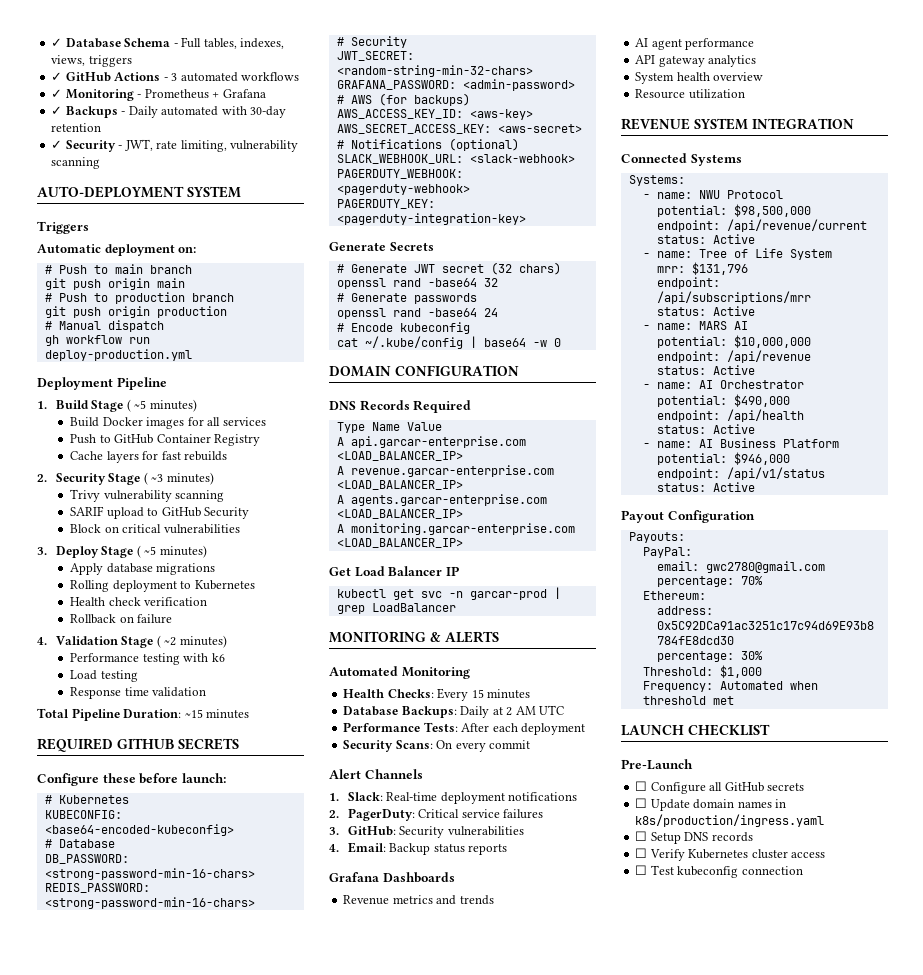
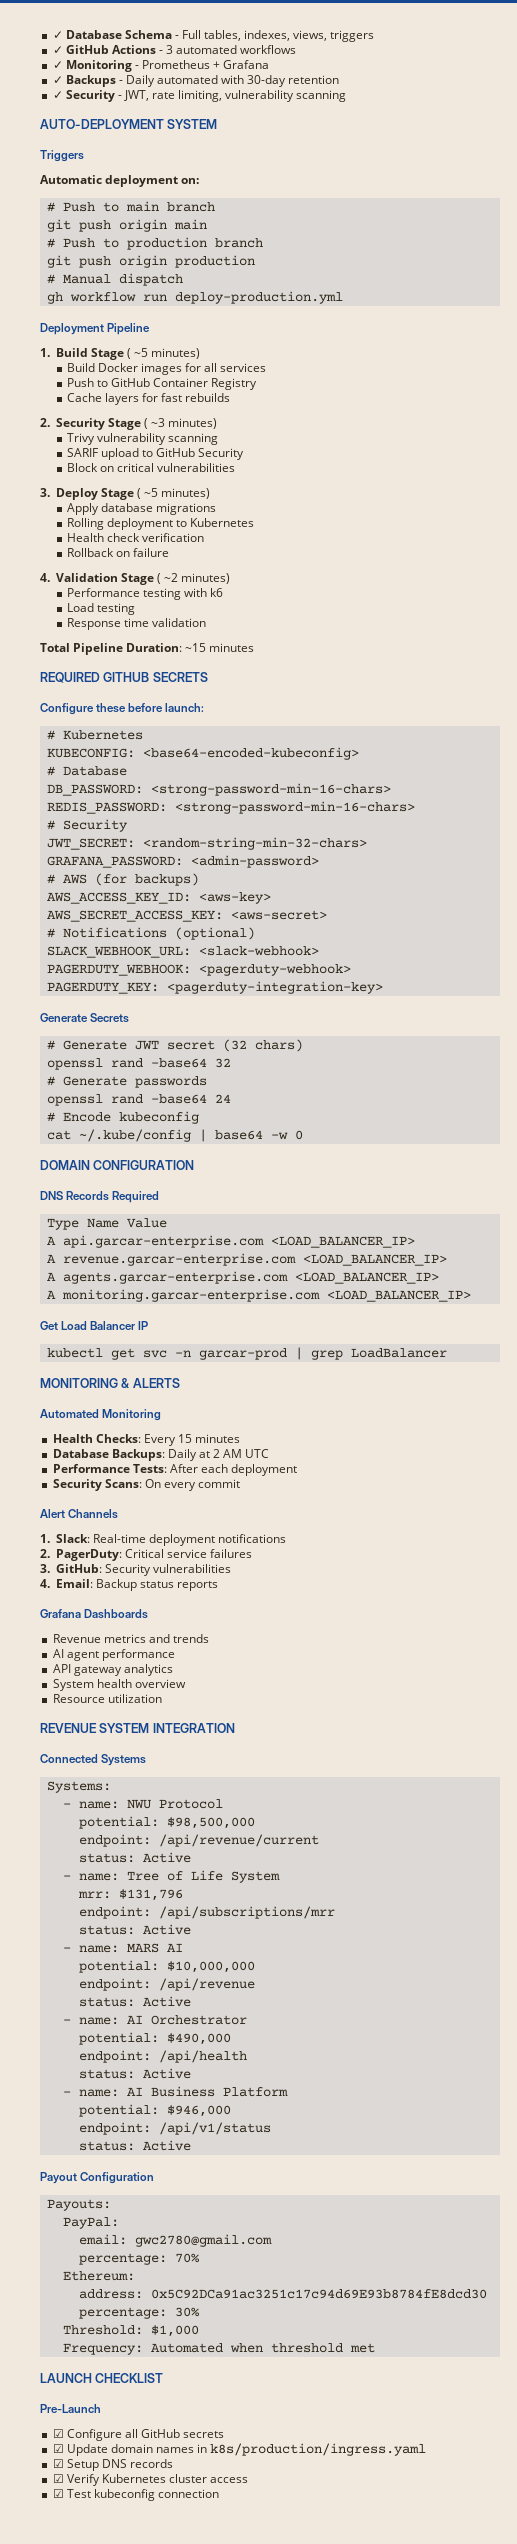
[635,781,648,791] ☐ -> [52,2429,64,2438] ☑
[635,798,648,808] ☐ -> [52,2444,64,2453] ☑
[635,831,648,841] ☐ -> [52,2459,64,2468] ☑
[635,848,648,858] ☐ -> [52,2474,64,2483] ☑
[635,865,648,875] ☐ -> [52,2489,64,2498] ☑

